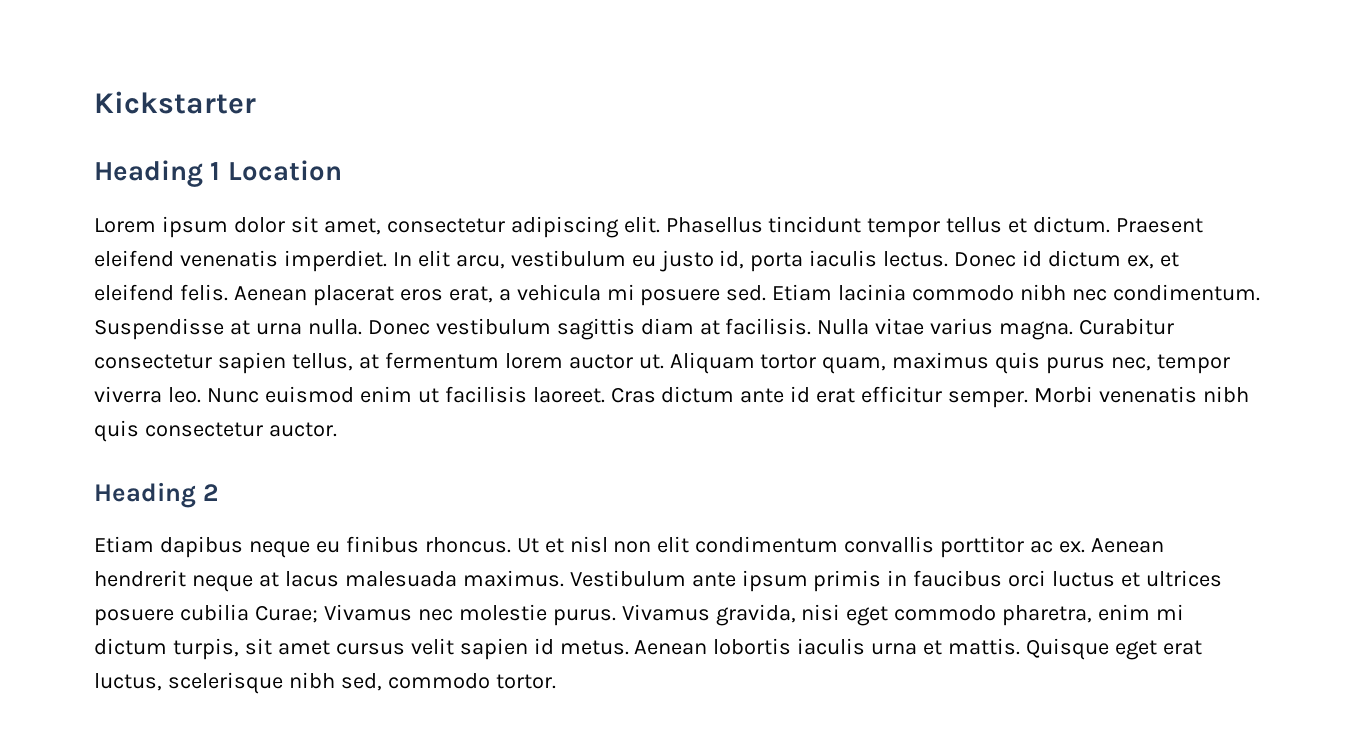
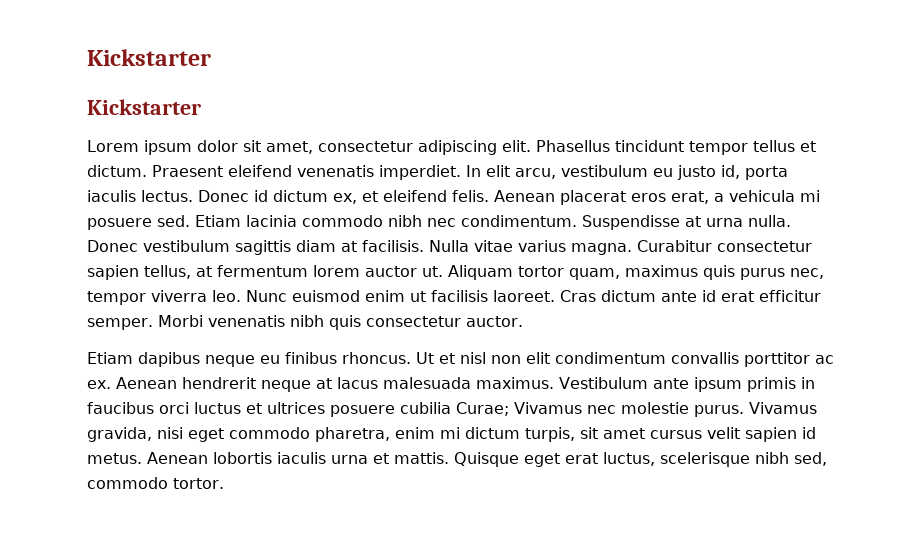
[94,91,256,114] [94,160,342,187] Kickstarter // Heading 1 Location -> [87,49,211,66] [87,99,201,115] Kickstarter // Kickstarter
[94,482,218,508] // Heading 2 -> (523, 321) none

